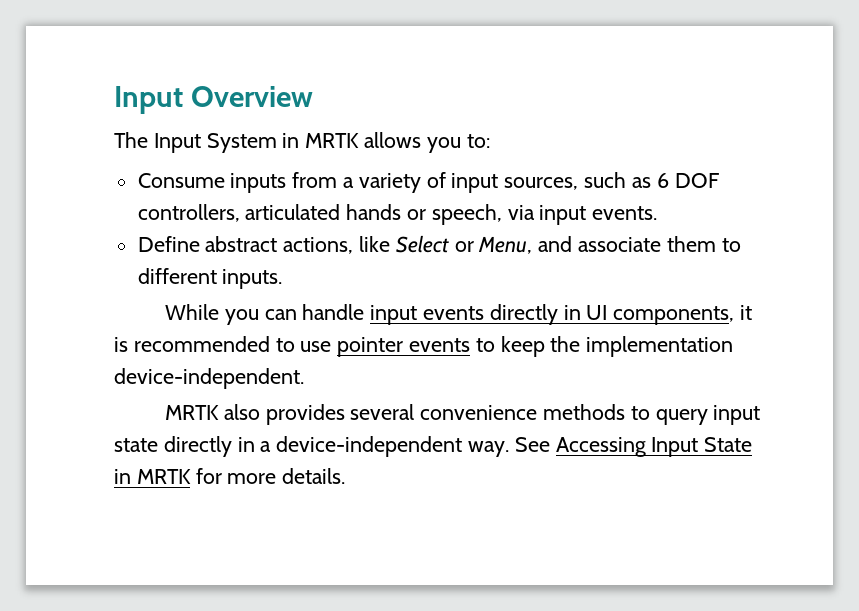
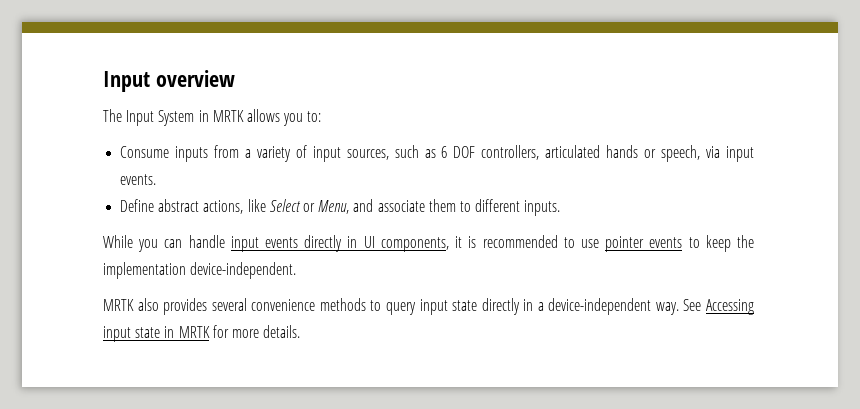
[114,86,314,114] Input Overview -> [103,70,235,92] Input overview
[651,437,753,457] Input State -> [103,326,161,342] input state

